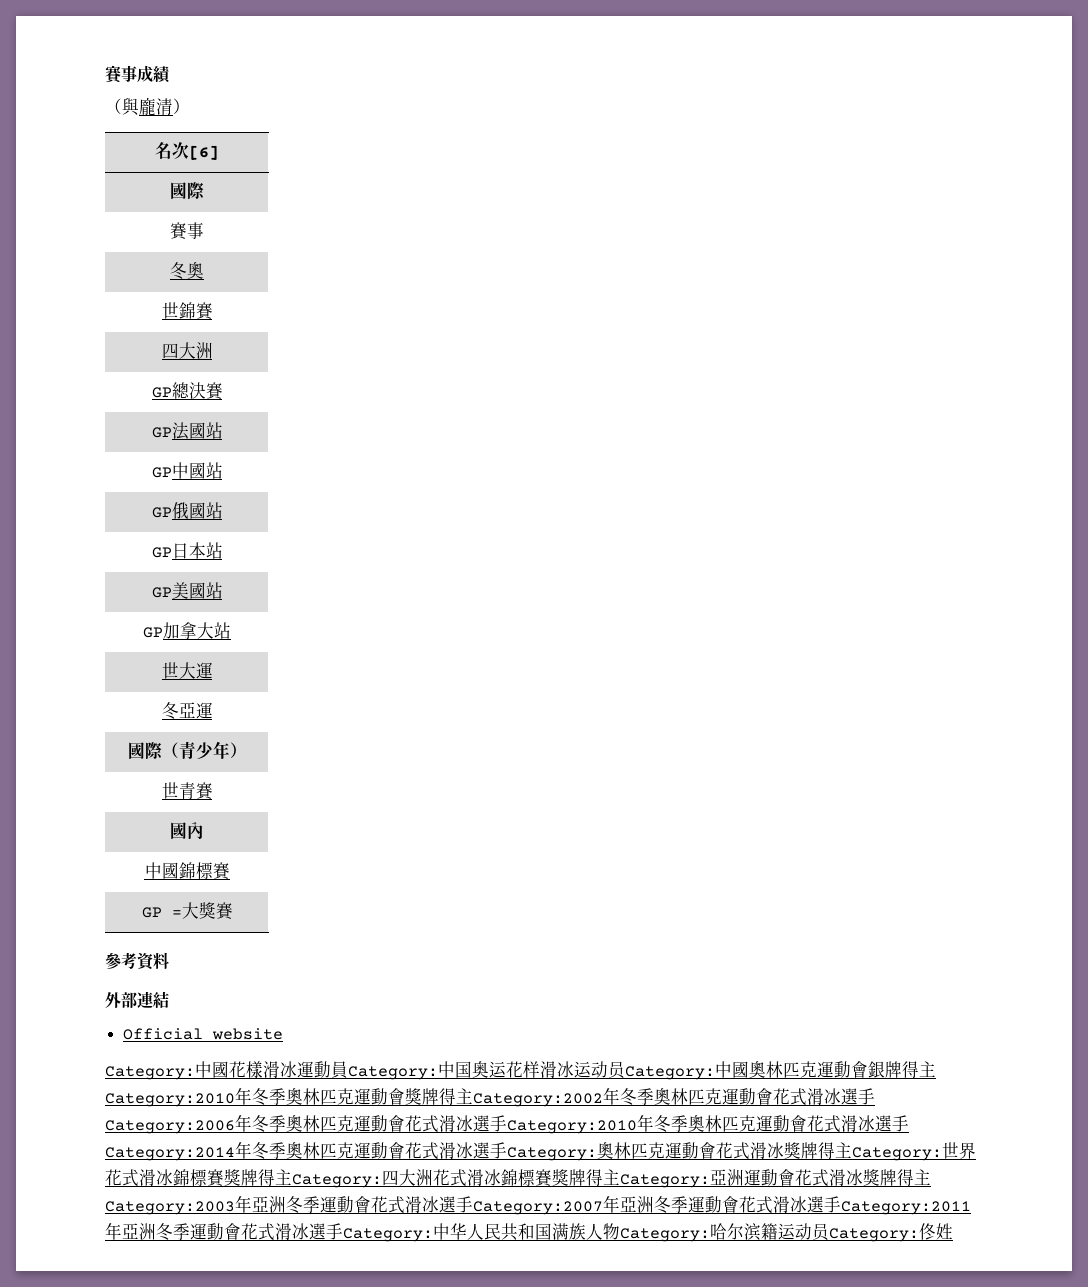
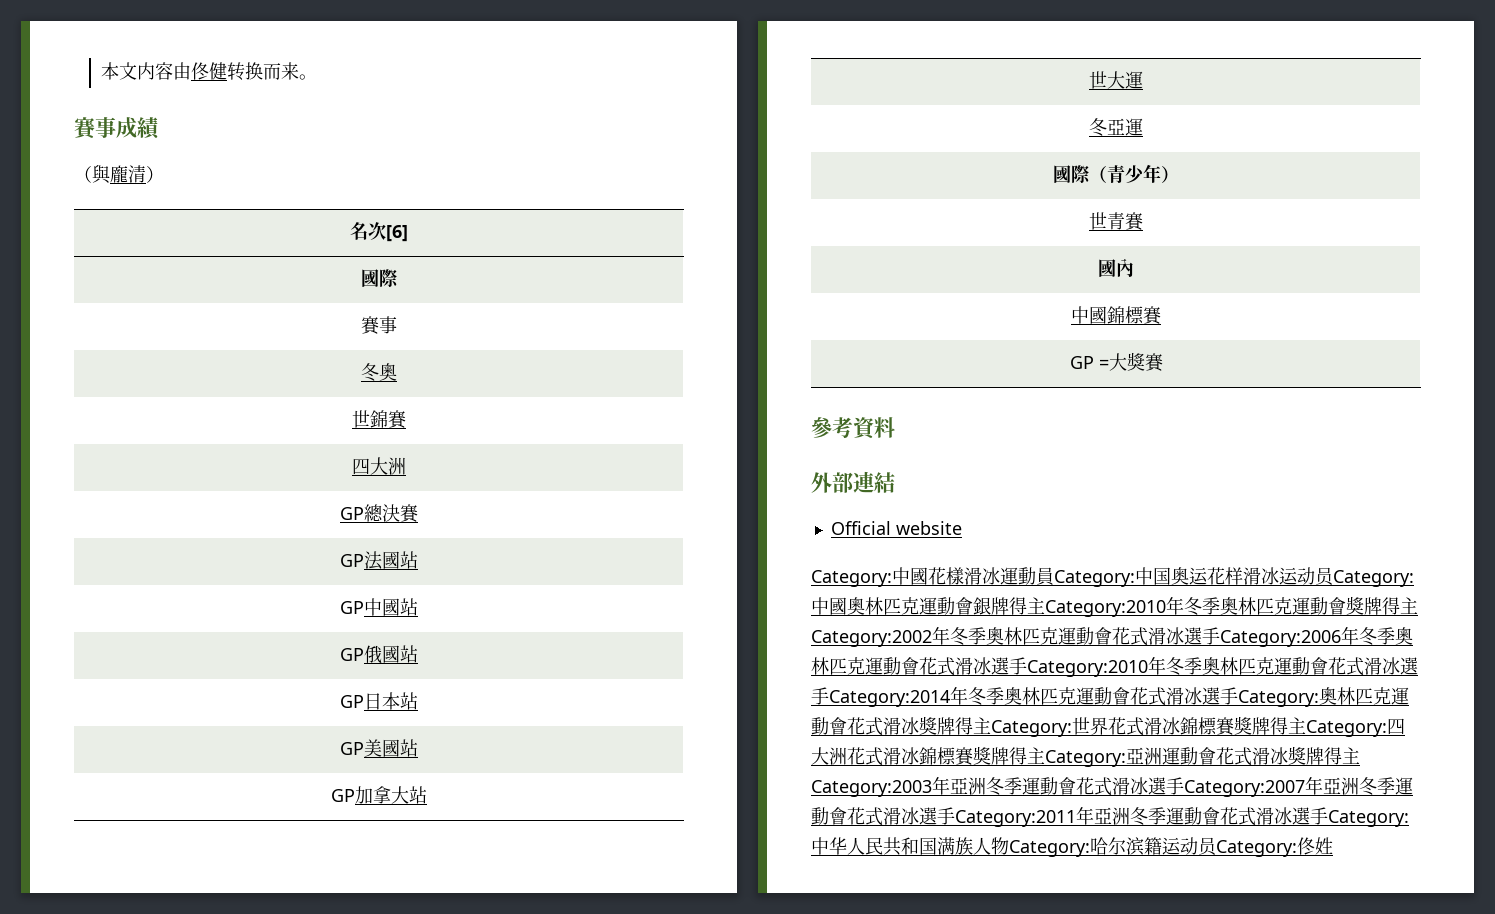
(105, 74) none -> [101,62,318,81] 本文内容由佟健转换而来。 //

